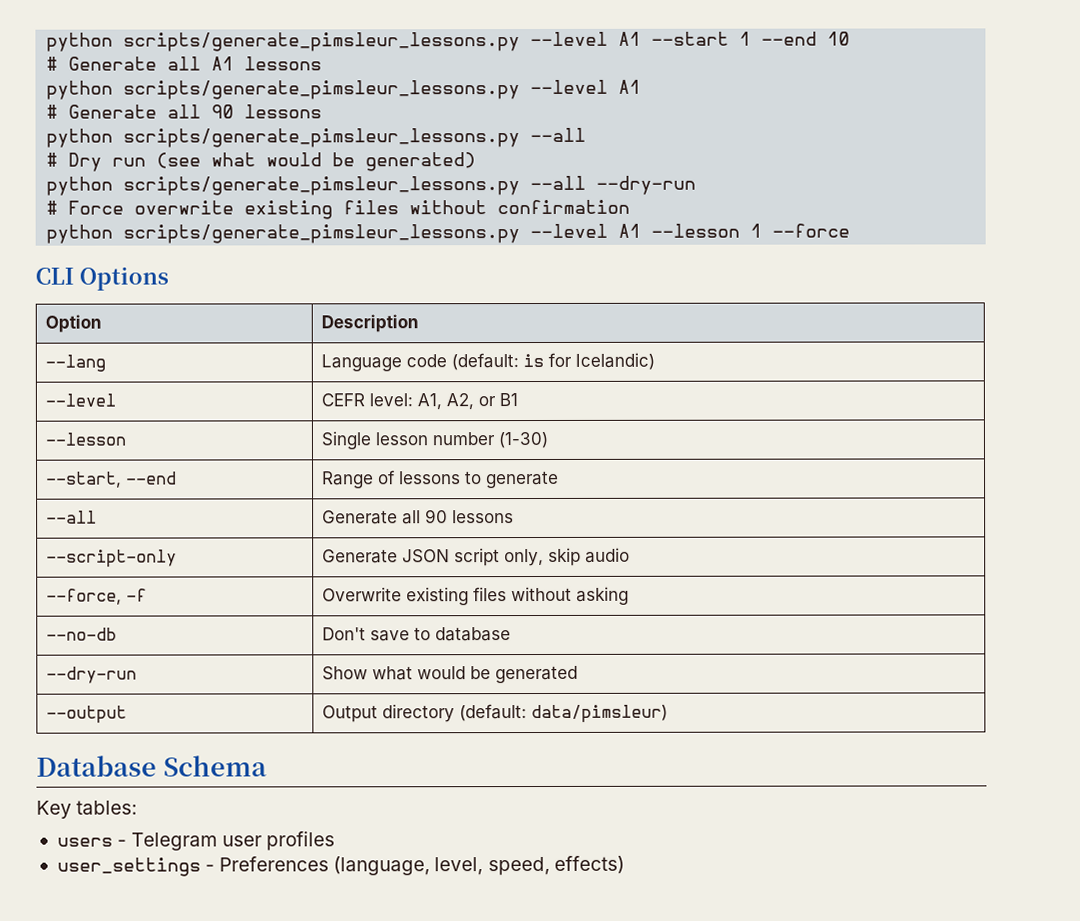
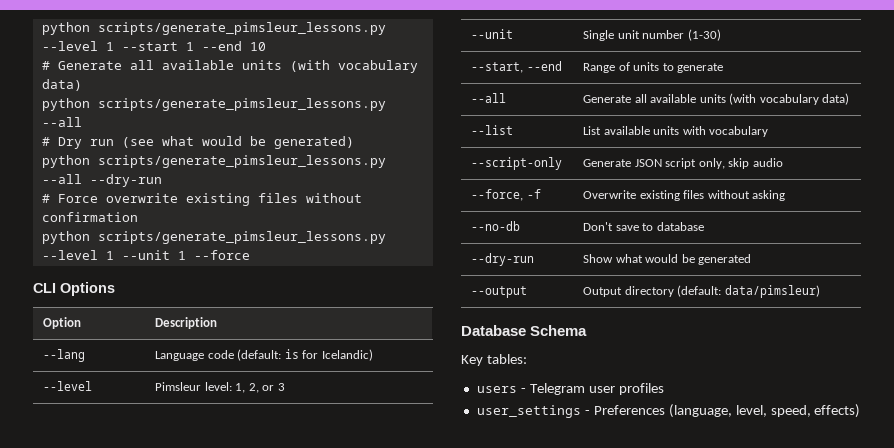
[46,31,642,52] python scripts/generate_pimsleur_lessons.py --level A1 -> [41,22,386,35] [41,41,114,51] python scripts/generate_pimsleur_lessons.py --level 1
[211,56,323,71] [46,79,642,100] [46,104,323,119] A1 lessons // python scripts/generate_pimsleur_lessons.py --level A1 // # Generate all 90 lessons -> [161,60,418,73] [41,79,82,91] available units (with vocabulary data)
[618,223,741,238] A1 --lesson -> [105,250,170,260] 1 --unit
[321,393,519,410] [45,432,127,446] CEFR level: A1, A2, or B1 // --lesson -> [155,382,285,393] [471,29,514,39] Pimsleur level: 1, 2, or 3 // --unit
[375,432,429,446] lesson -> [617,30,640,39] unit
[399,471,462,485] lessons -> [633,62,660,71] units
[425,509,515,524] 90 lessons -> [650,93,850,105] [471,125,514,135] [583,126,769,137] available units (with vocabulary data) // --list | List available units with vocabulary

